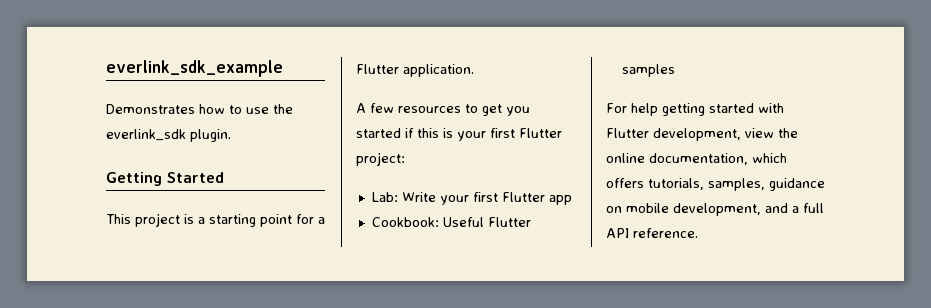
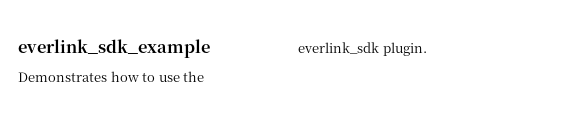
[106,172,224,186] [106,213,325,227] [356,64,474,77] [356,103,530,116] [356,128,562,141] [356,152,405,166] [371,192,572,205] [371,217,531,227] [621,64,675,77] [606,103,784,116] [606,128,798,141] [606,153,787,165] [606,178,825,191] [606,203,824,216] [606,228,698,238] // Getting Started // This project is a starting point for a Flutter application. // A few resources to get you started if this is your first Flutter project: // Lab: Write your first Flutter app // Cookbook: Useful Flutter samples // For help getting started with Flutter development, view the online documentation, which offers tutorials, samples, guidance on mobile development, and a full API reference. -> (427, 49) none

